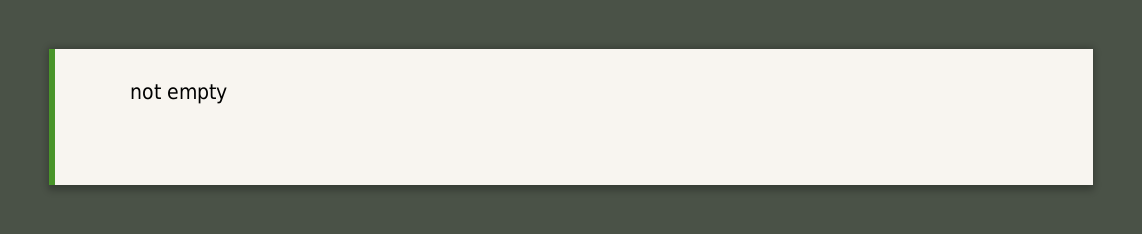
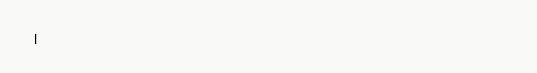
[130,84,227,104] not empty -> [34,34,37,44] l

